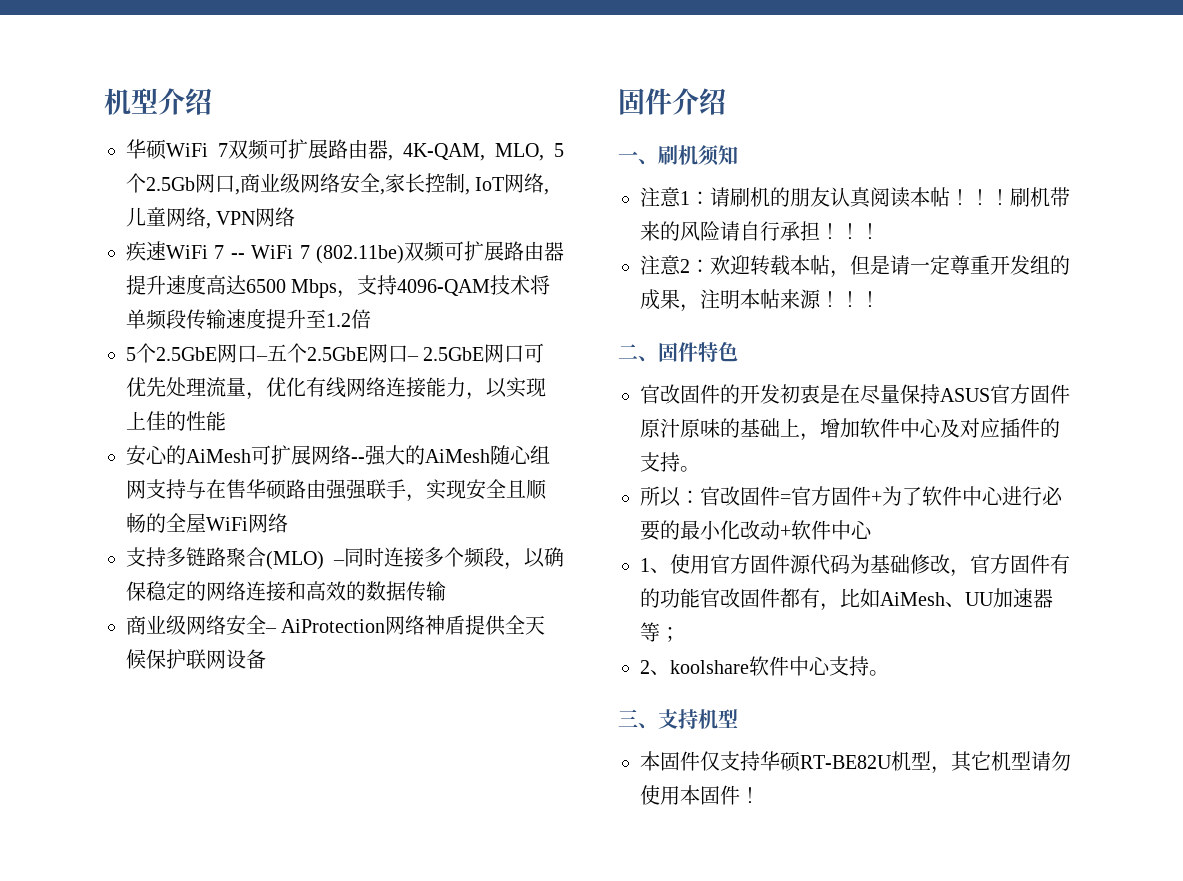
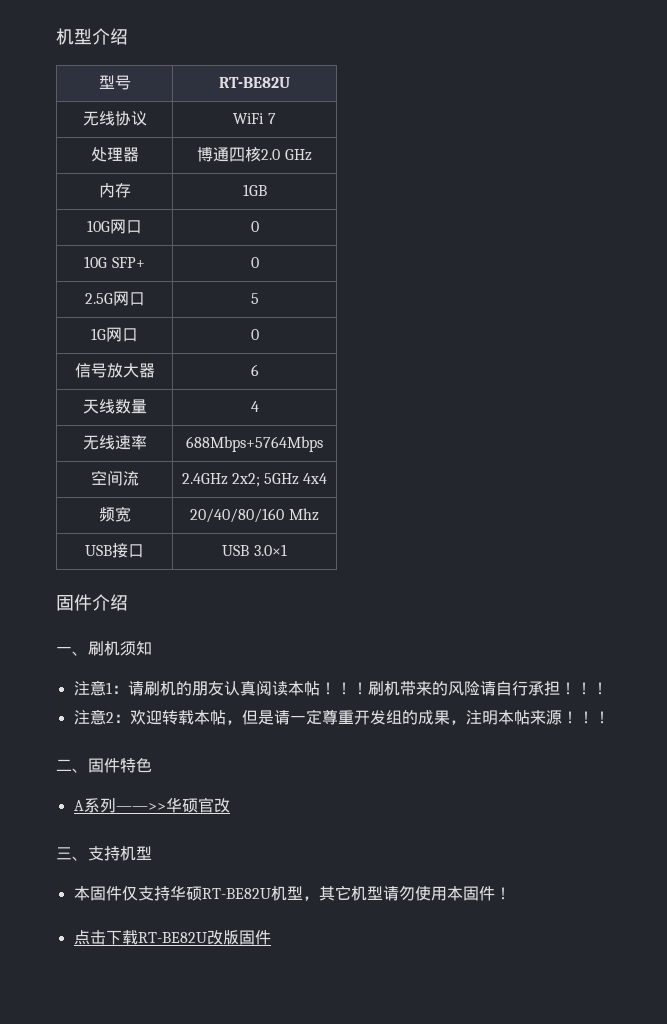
[126,139,564,161] [126,173,550,195] [126,207,296,229] [126,241,564,264] [126,274,551,298] [126,308,371,330] [126,343,545,363] [126,377,546,400] [126,411,226,431] [126,445,550,466] [126,479,547,502] [126,513,288,533] [126,547,564,570] [126,581,446,602] [126,615,546,636] [126,649,266,669] // 华硕WiFi 7双频可扩展路由器, 4K-QAM, MLO, 5个2.5Gb网口,商业级网络安全,家长控制, IoT网络,儿童网络, VPN网络 // 疾速WiFi 7 -- WiFi 7 (802.11be)双频可扩展路由器提升速度高达6500 Mbps，支持4096-QAM技术将单频段传输速度提升至1.2倍 // 5个2.5GbE网口–五个2.5GbE网口– 2.5GbE网口可优先处理流量，优化有线网络连接能力，以实现上佳的性能 // 安心的AiMesh可扩展网络--强大的AiMesh随心组网支持与在售华硕路由强强联手，实现安全且顺畅的全屋WiFi网络 // 支持多链路聚合(MLO) –同时连接多个频段，以确保稳定的网络连接和高效的数据传输 // 商业级网络安全– AiProtection网络神盾提供全天候保护联网设备 -> [98,75,131,90] [219,77,290,88] [82,111,147,126] [233,113,276,124] [90,147,139,162] [197,147,312,162] [98,183,131,198] [242,184,267,196] [87,219,142,234] [250,221,259,232] [84,256,145,268] [250,257,259,268] [84,291,145,306] [250,293,259,304] [91,327,138,342] [250,329,259,340] [74,363,155,378] [250,364,259,376] [82,399,147,414] [250,401,259,412] [82,435,147,450] [186,436,323,452] [90,470,139,486] [181,473,328,487] [98,506,131,522] [190,508,319,523] [85,543,144,558] [222,544,287,556] // 型号 | RT-BE82U // 无线协议 | WiFi 7 // 处理器 | 博通四核2.0 GHz // 内存 | 1GB // 10G网口 | 0 // 10G SFP+ | 0 // 2.5G网口 | 5 // 1G网口 | 0 // 信号放大器 | 6 // 天线数量 | 4 // 无线速率 | 688Mbps+5764Mbps // 空间流 | 2.4GHz 2x2; 5GHz 4x4 // 频宽 | 20/40/80/160 Mhz // USB接口 | USB 3.0×1
[640,384,1070,405] [640,418,1060,441] [640,452,700,472] [640,486,1063,507] [640,520,873,541] [640,554,1070,577] [640,588,1053,611] [640,622,680,642] [640,656,889,676] 官改固件的开发初衷是在尽量保持ASUS官方固件原汁原味的基础上，增加软件中心及对应插件的支持。 // 所以：官改固件=官方固件+为了软件中心进行必要的最小化改动+软件中心 // 1、使用官方固件源代码为基础修改，官方固件有的功能官改固件都有，比如AiMesh、UU加速器等； // 2、koolshare软件中心支持。 -> [73,797,230,813] A系列——>>华硕官改
(760, 795) none -> [73,930,271,945] // 点击下载RT-BE82U改版固件

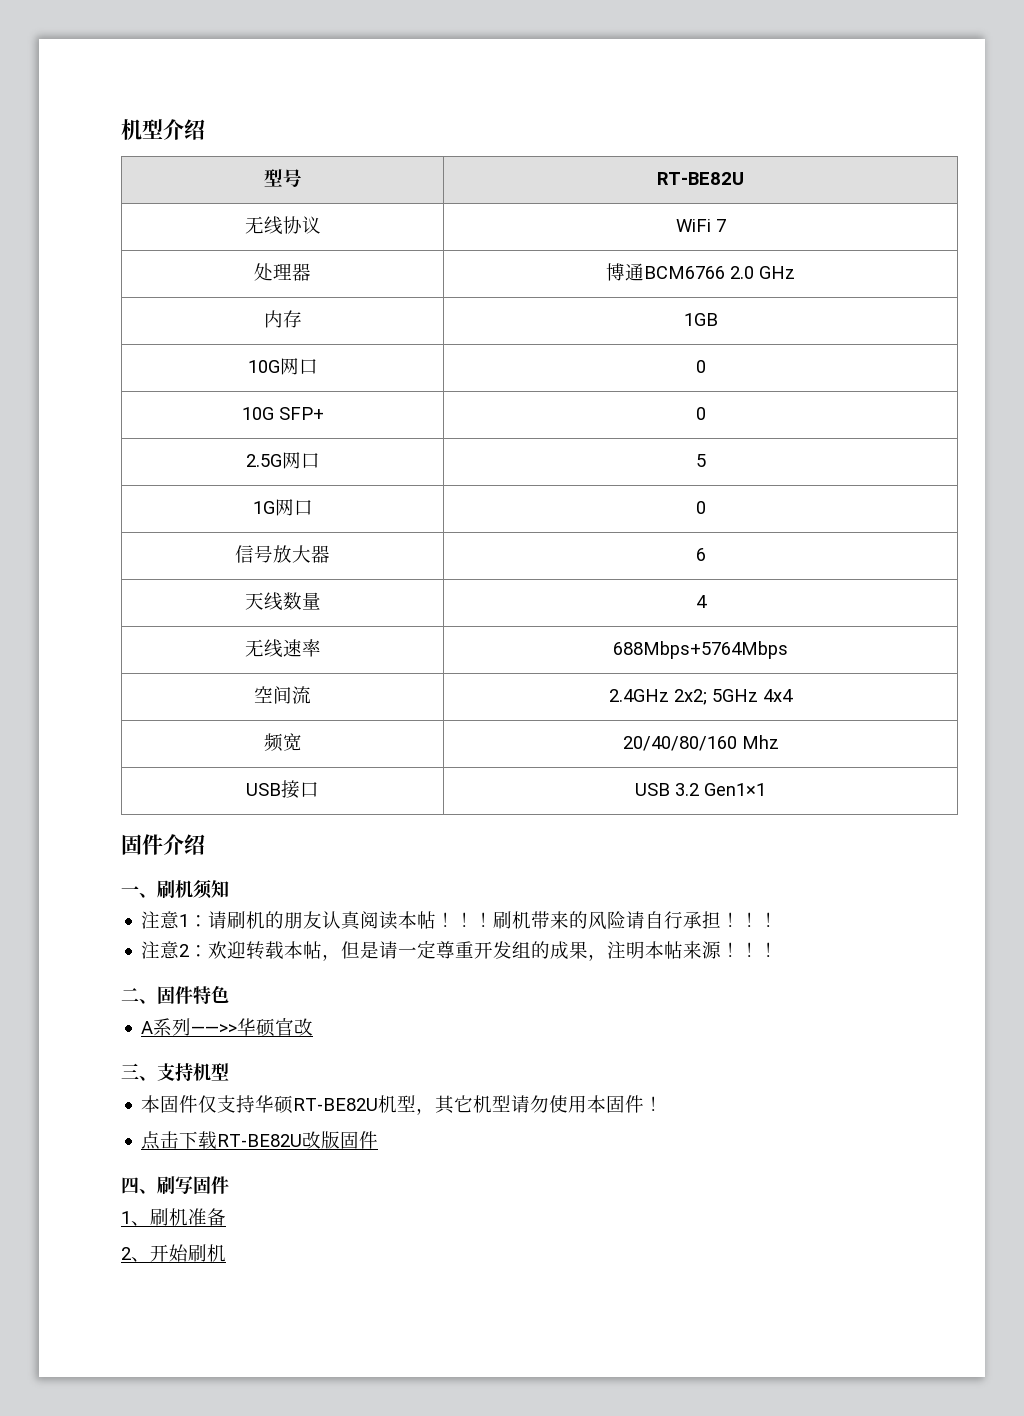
[229,147,262,162] 四核 -> [644,266,725,279] BCM6766
[253,544,287,556] 3.0×1 -> [675,783,766,796] 3.2 Gen1×1
(271, 937) none -> [121,1176,229,1195] [121,1208,226,1226] [121,1244,226,1262] // 四、刷写固件 // 1、刷机准备 // 2、开始刷机

